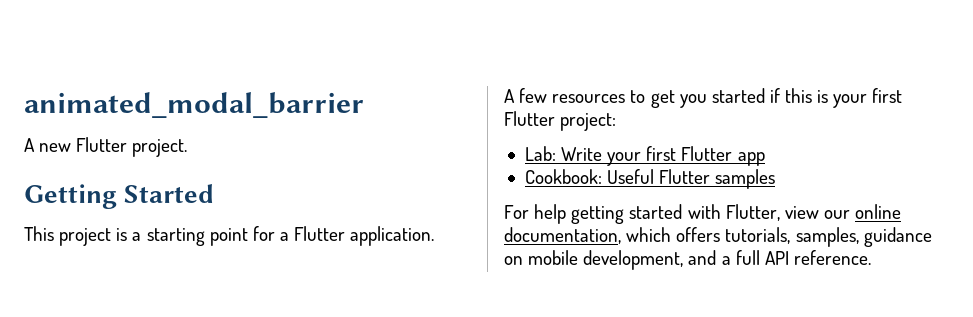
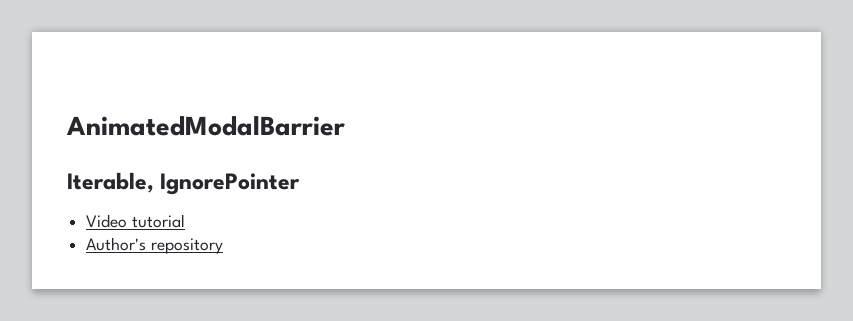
[24,92,364,118] [24,137,188,157] [24,184,215,209] [24,226,435,246] [504,88,903,108] [504,111,617,131] [524,146,765,166] [524,169,776,189] [504,204,902,224] [504,227,932,247] [504,250,871,270] animated_modal_barrier // A new Flutter project. // Getting Started // This project is a starting point for a Flutter application. // A few resources to get you started if this is your first Flutter project: // Lab: Write your first Flutter app // Cookbook: Useful Flutter samples // For help getting started with Flutter, view our online documentation, which offers tutorials, samples, guidance on mobile development, and a full API reference. -> [66,116,345,136] [67,172,301,195] [86,214,185,228] [86,237,223,254] AnimatedModalBarrier // Iterable, IgnorePointer // Video tutorial // Author's repository

